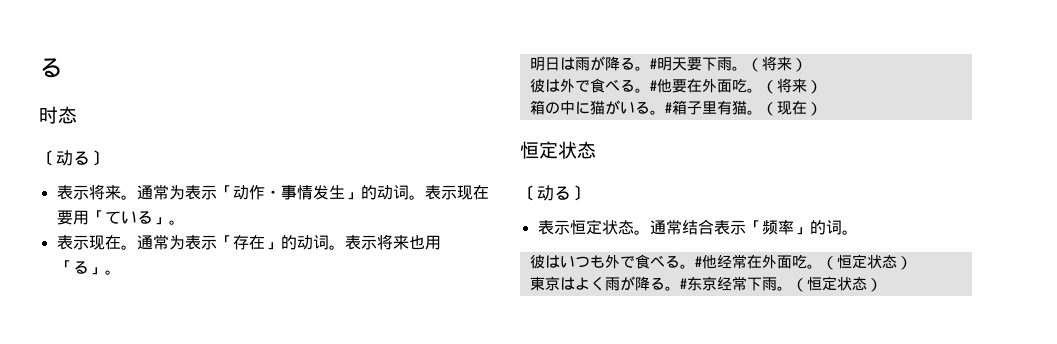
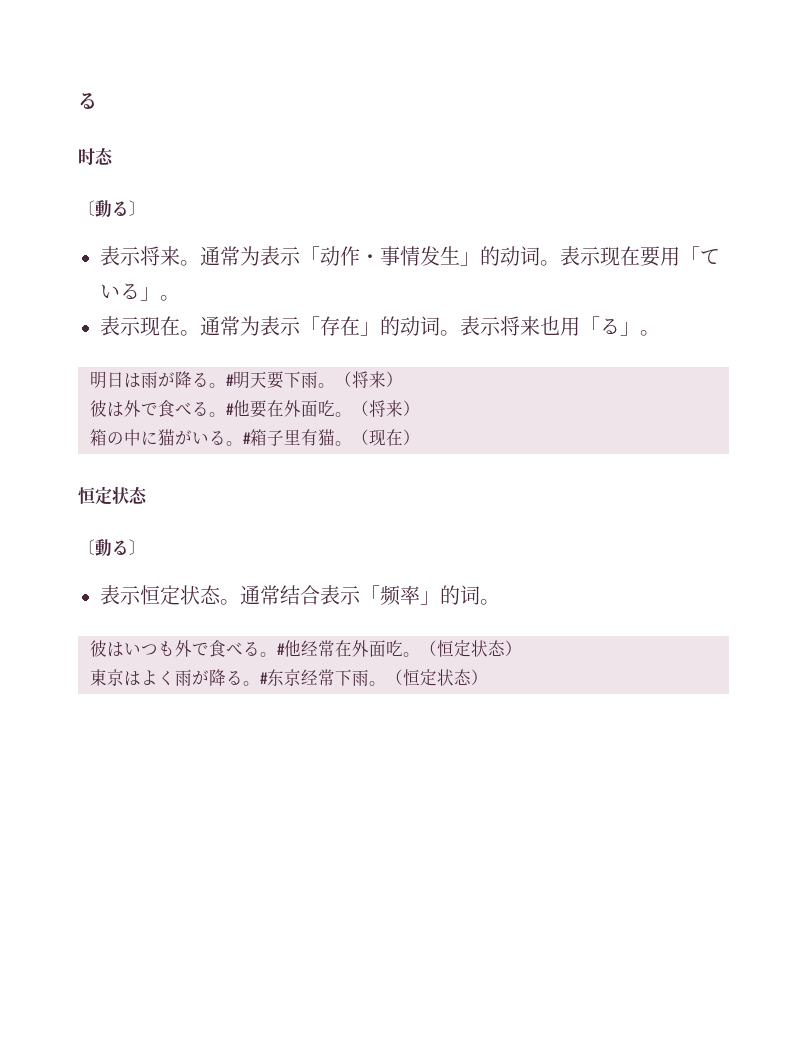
[56,150,73,166] 动 -> [95,200,112,218] 動
[537,185,554,201] 动 -> [95,539,112,557] 動

